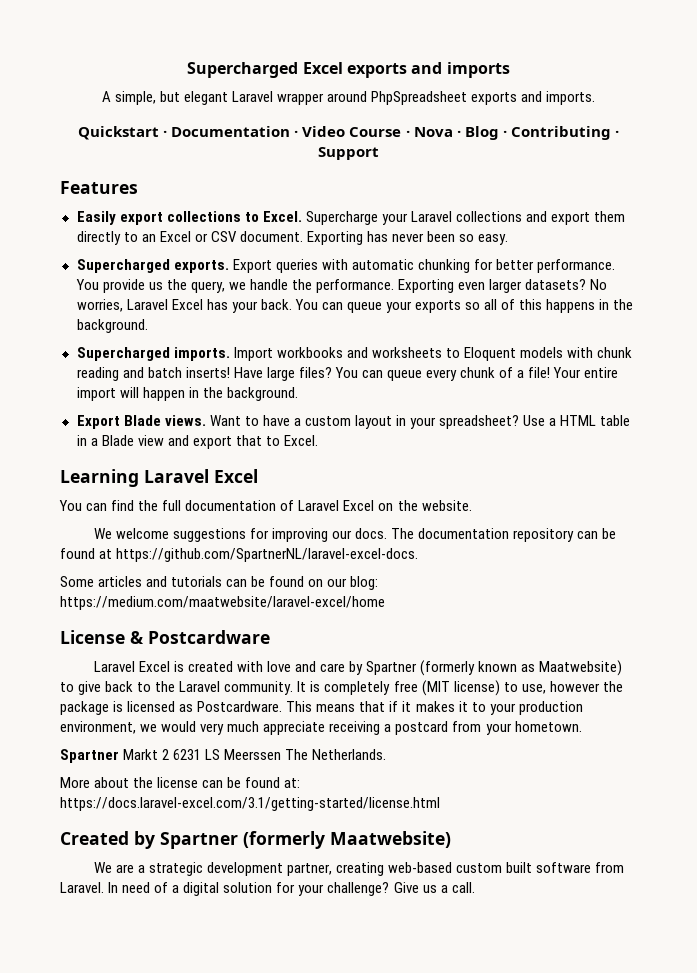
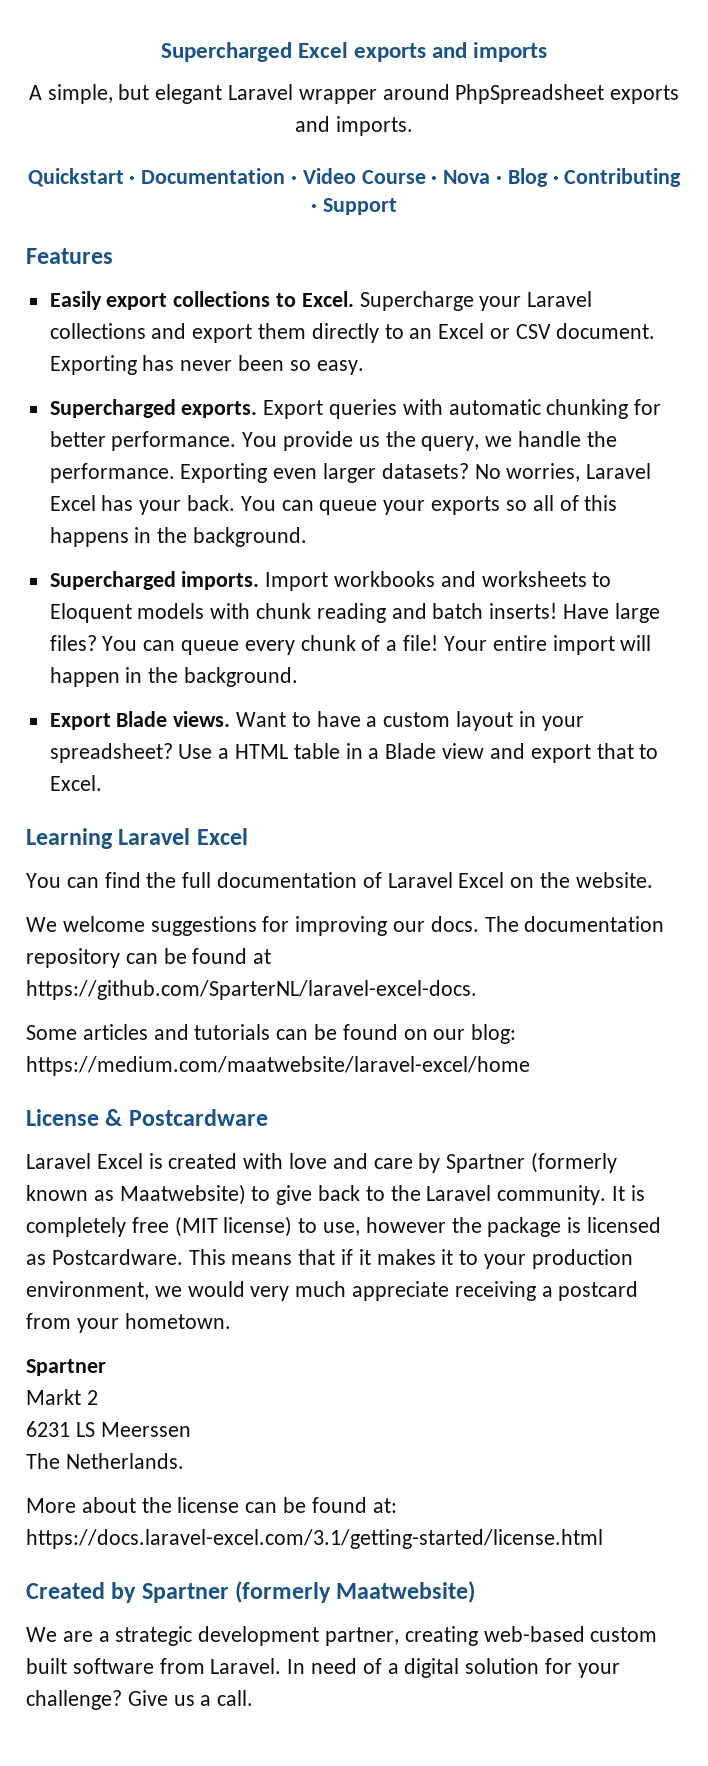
[116,548,419,562] https://github.com/SpartnerNL/laravel-excel-docs. -> [26,980,477,1000] https://github.com/SparterNL/laravel-excel-docs.
(119, 756) none -> (106, 1367) //
(170, 754) none -> (98, 1397) //
(282, 754) none -> (191, 1429) //

